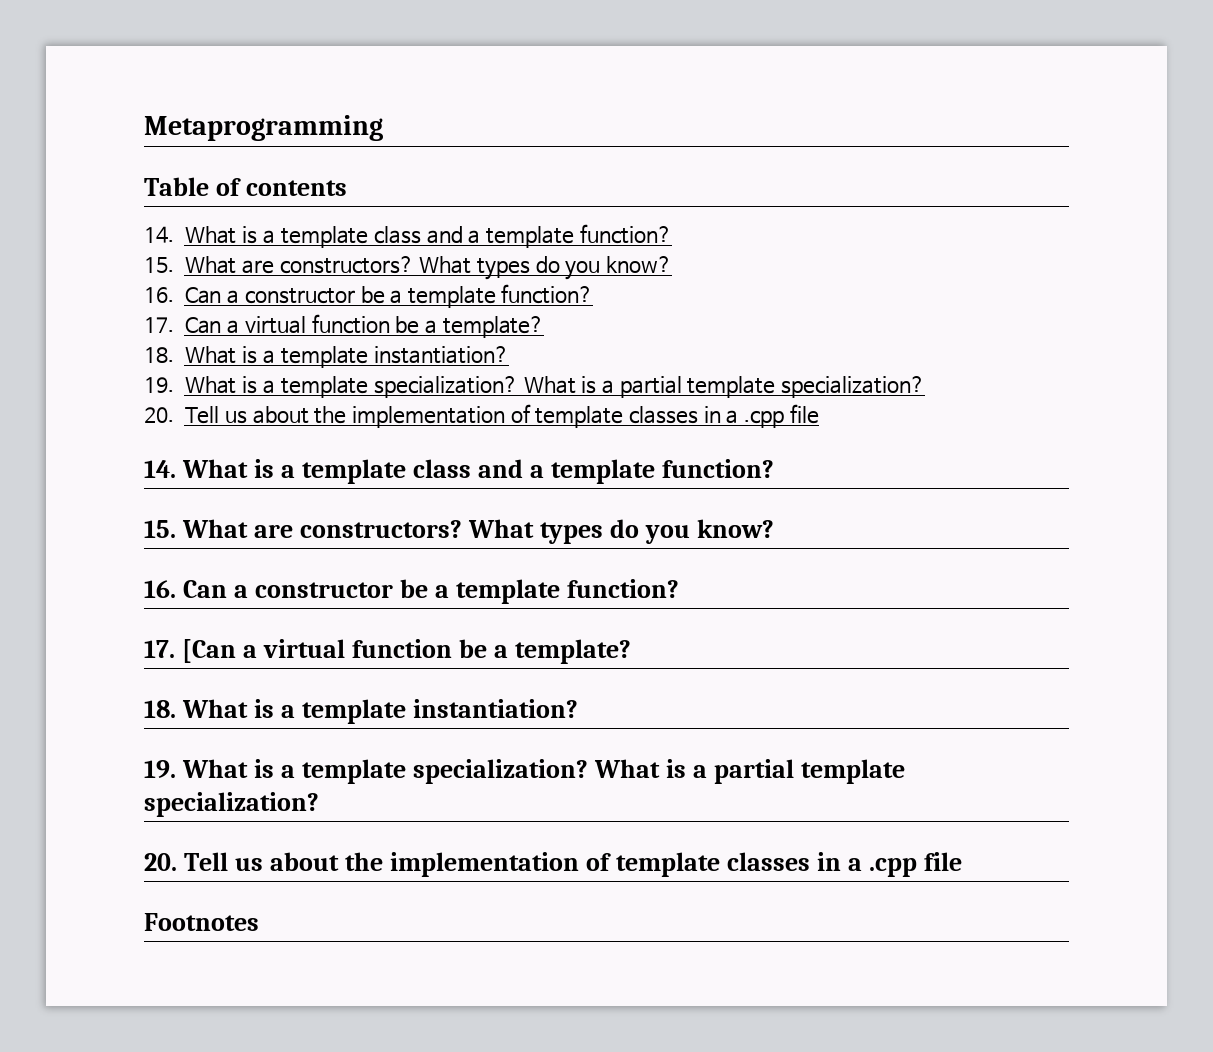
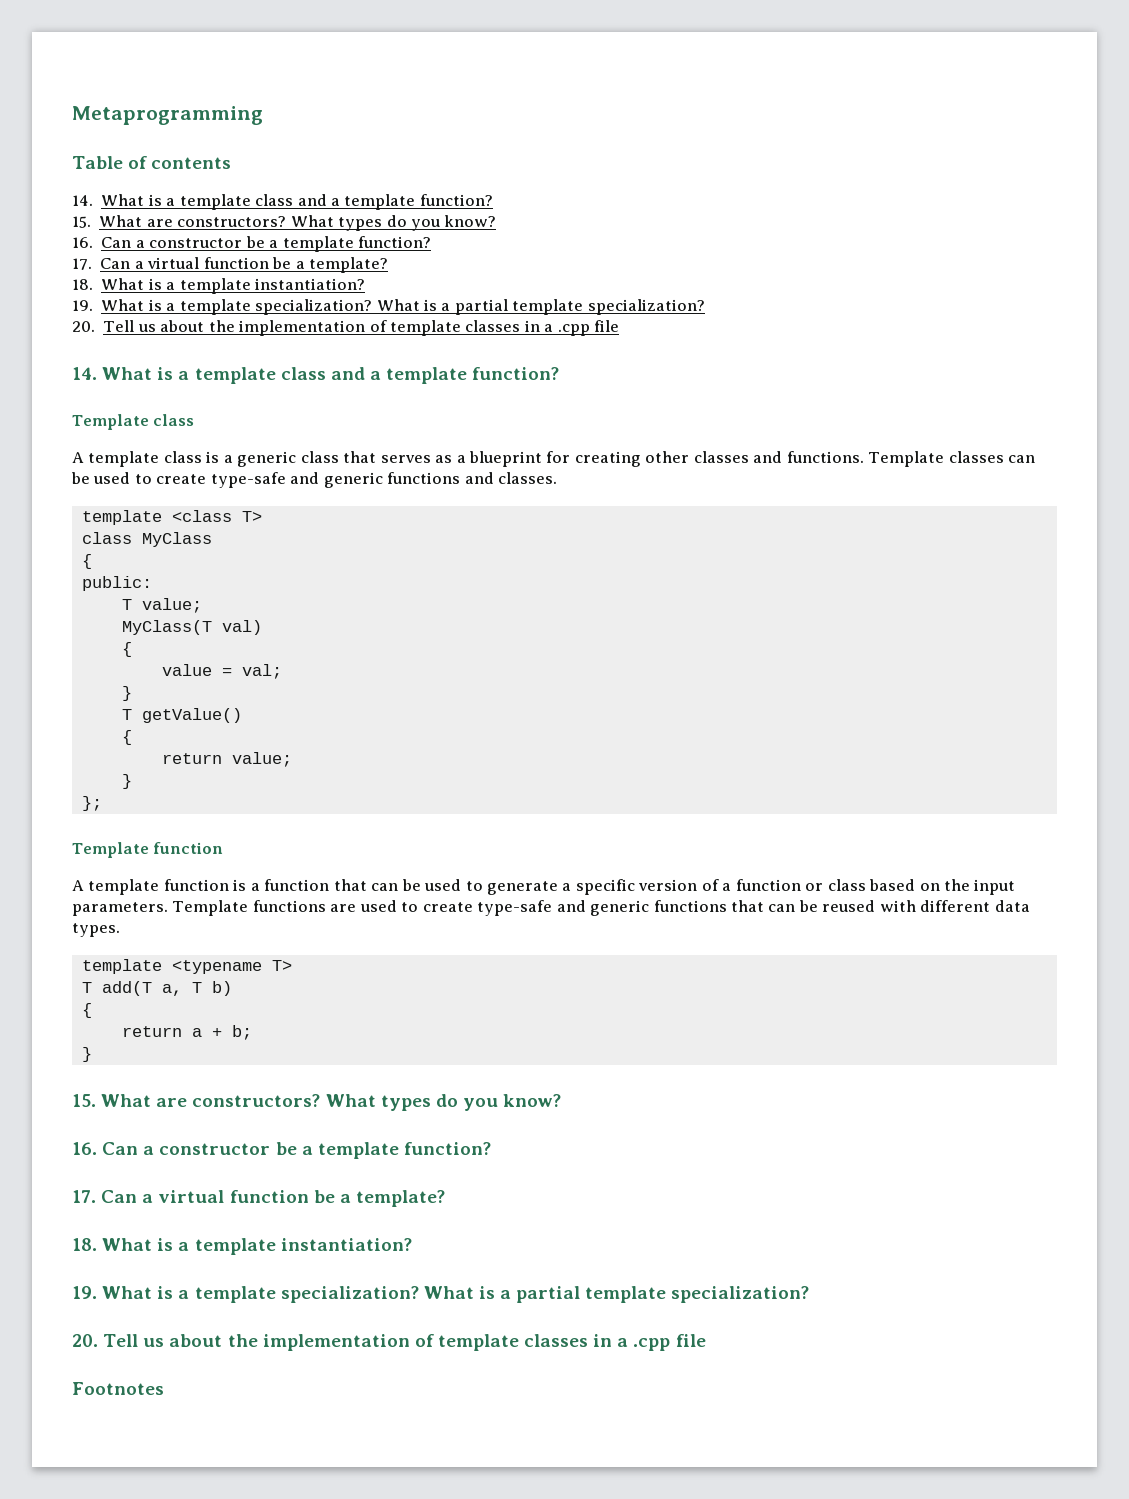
(775, 468) none -> [72,414,195,430] [72,451,1036,467] [71,472,558,488] [81,510,262,525] [81,532,212,547] [81,554,92,569] [81,576,152,591] [121,598,202,613] [121,620,262,635] [121,642,132,657] [161,664,282,679] [121,686,132,701] [121,708,242,723] [121,730,132,745] [161,752,292,767] [121,774,132,789] [81,796,102,811] [72,842,224,858] [72,879,1016,895] [72,900,1030,916] [72,923,120,937] [81,959,292,974] [81,981,232,996] [81,1003,92,1018] [121,1025,252,1040] [81,1047,92,1062] // Template class // A template class is a generic class that serves as a blueprint for creating other classes and functions. Template classes can be used to create type-safe and generic functions and classes. // template <class T> // class MyClass // { // public: // T value; // MyClass(T val) // { // value = val; // } // T getValue() // { // return value; // } // }; // Template function // A template function is a function that can be used to generate a specific version of a function or class based on the input parameters. Template functions are used to create type-safe and generic functions that can be reused with different data types. // template <typename T> // T add(T a, T b) // { // return a + b; // }
[182,639,237,663] [Can -> [101,1190,138,1203] Can

